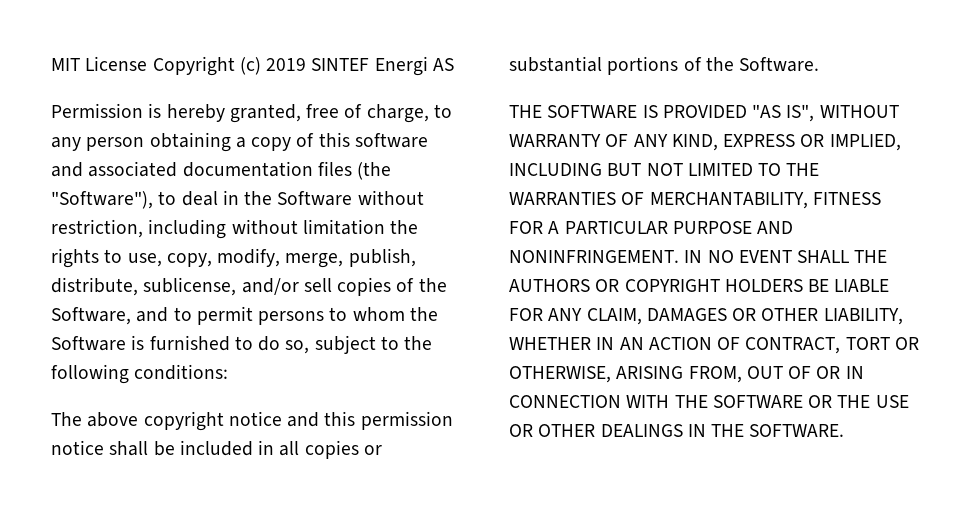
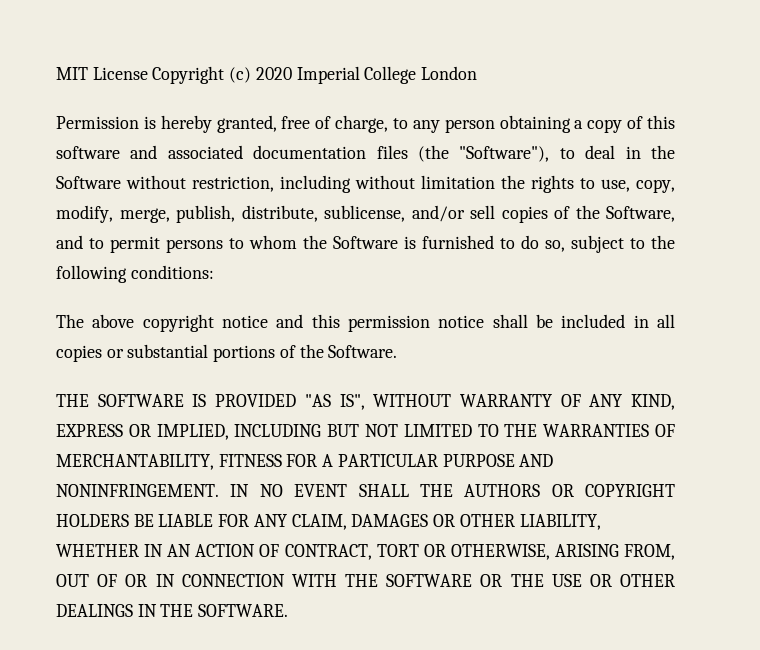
[266,56,454,76] 2019 SINTEF Energi AS -> [255,66,478,84] 2020 Imperial College London

